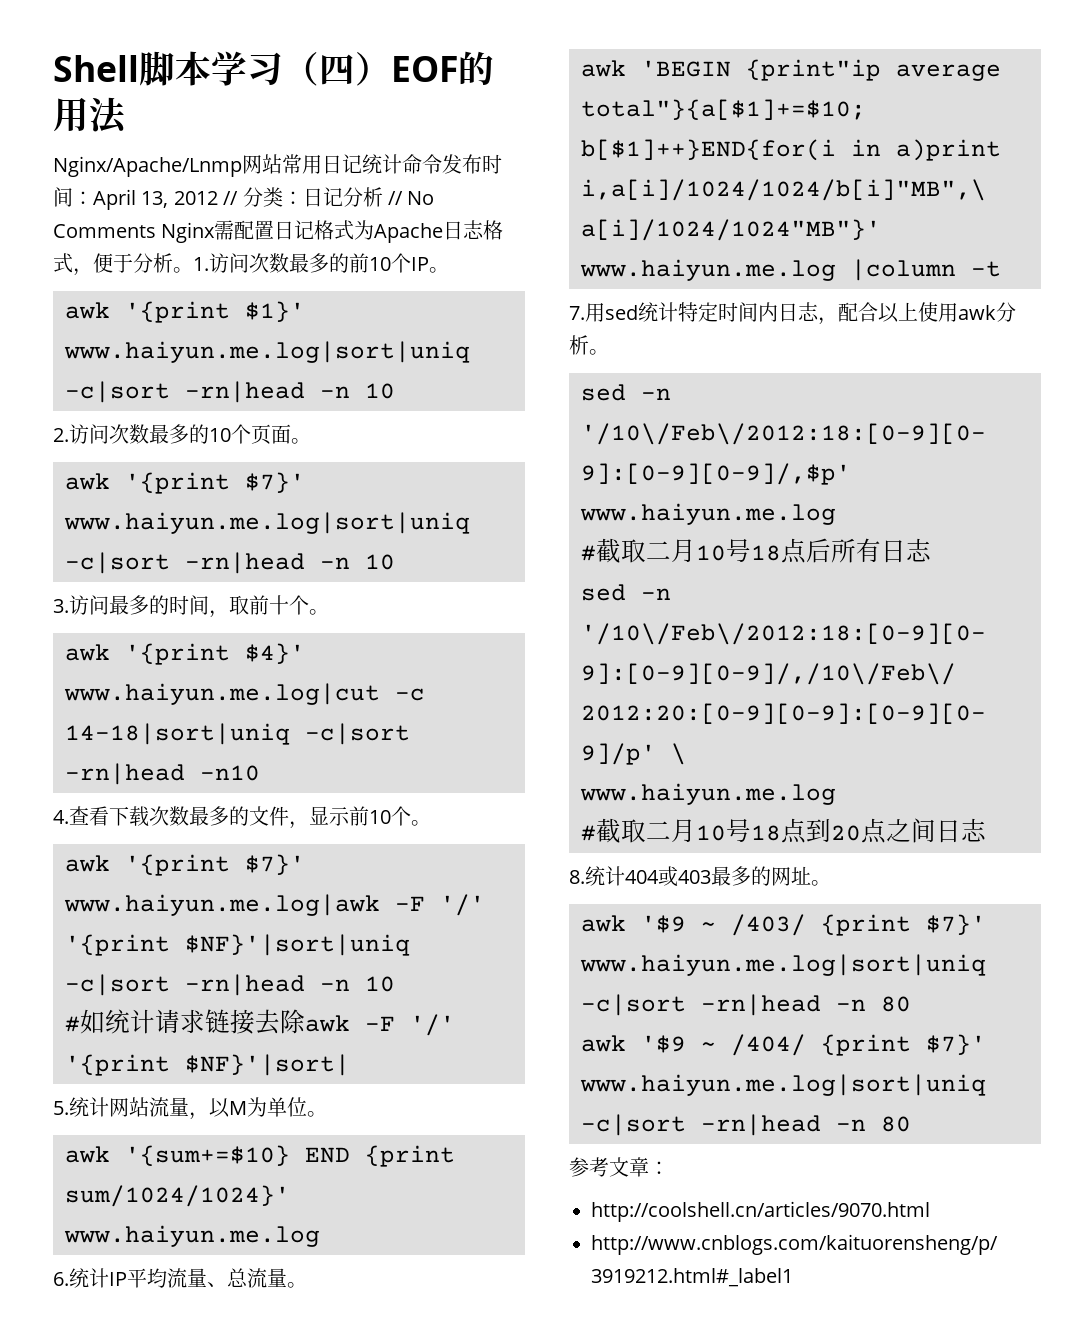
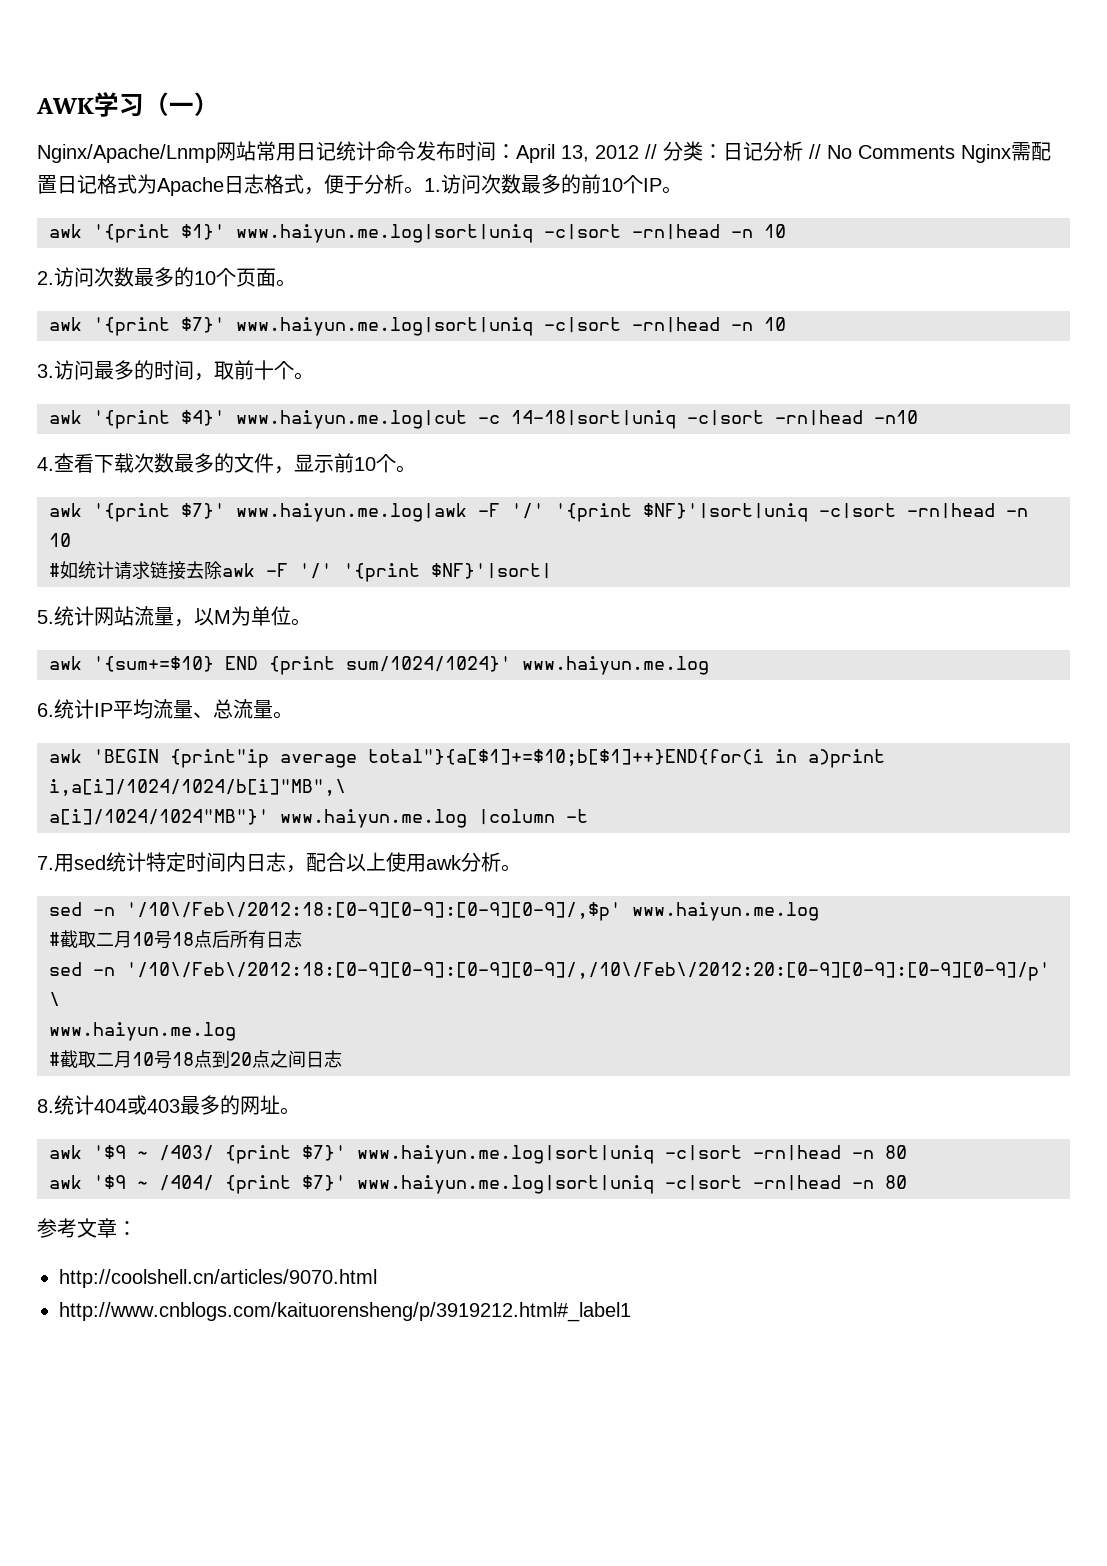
[53,51,494,86] [53,97,128,134] Shell脚本学习（四）EOF的用法 -> [36,92,219,117] AWK学习（一）

